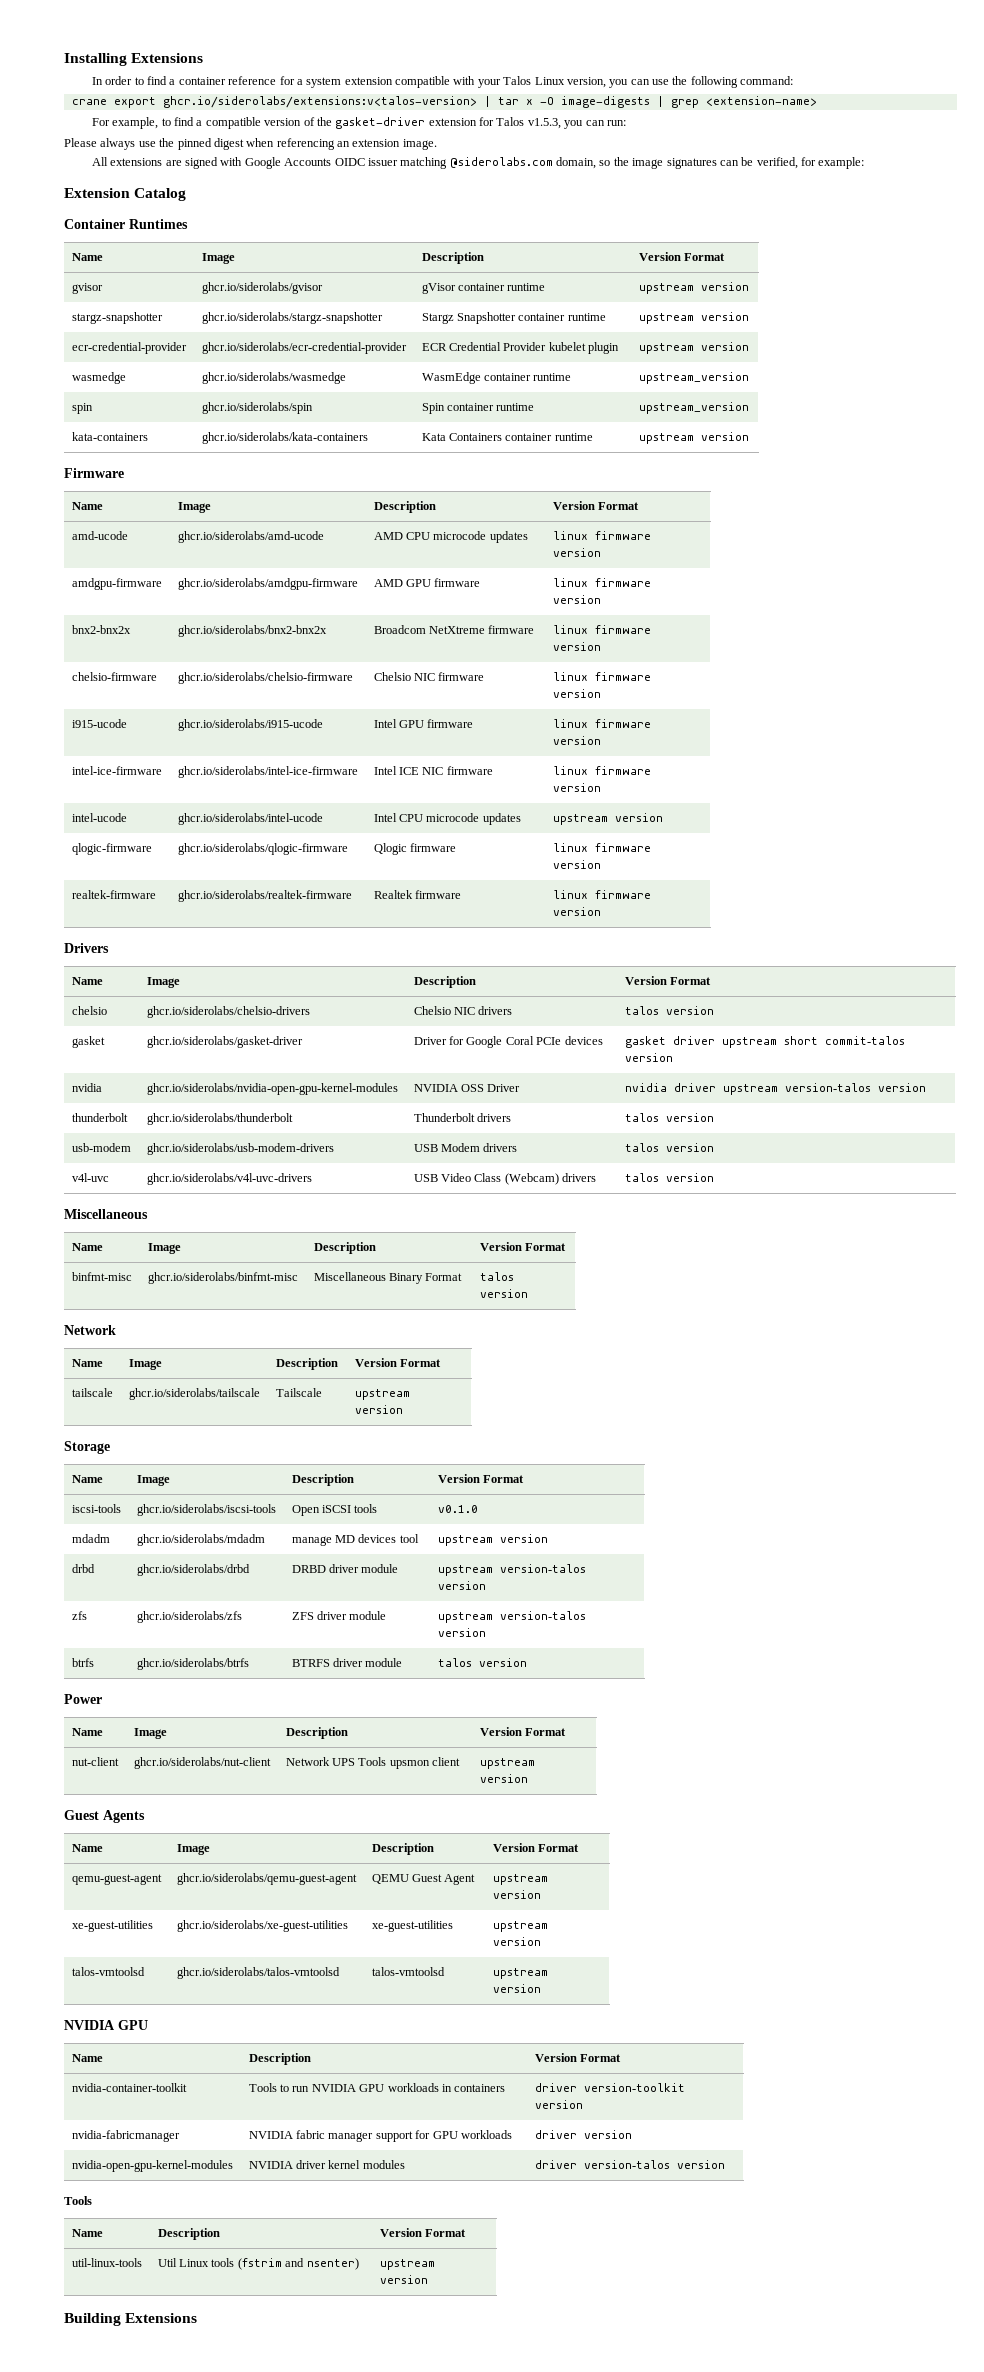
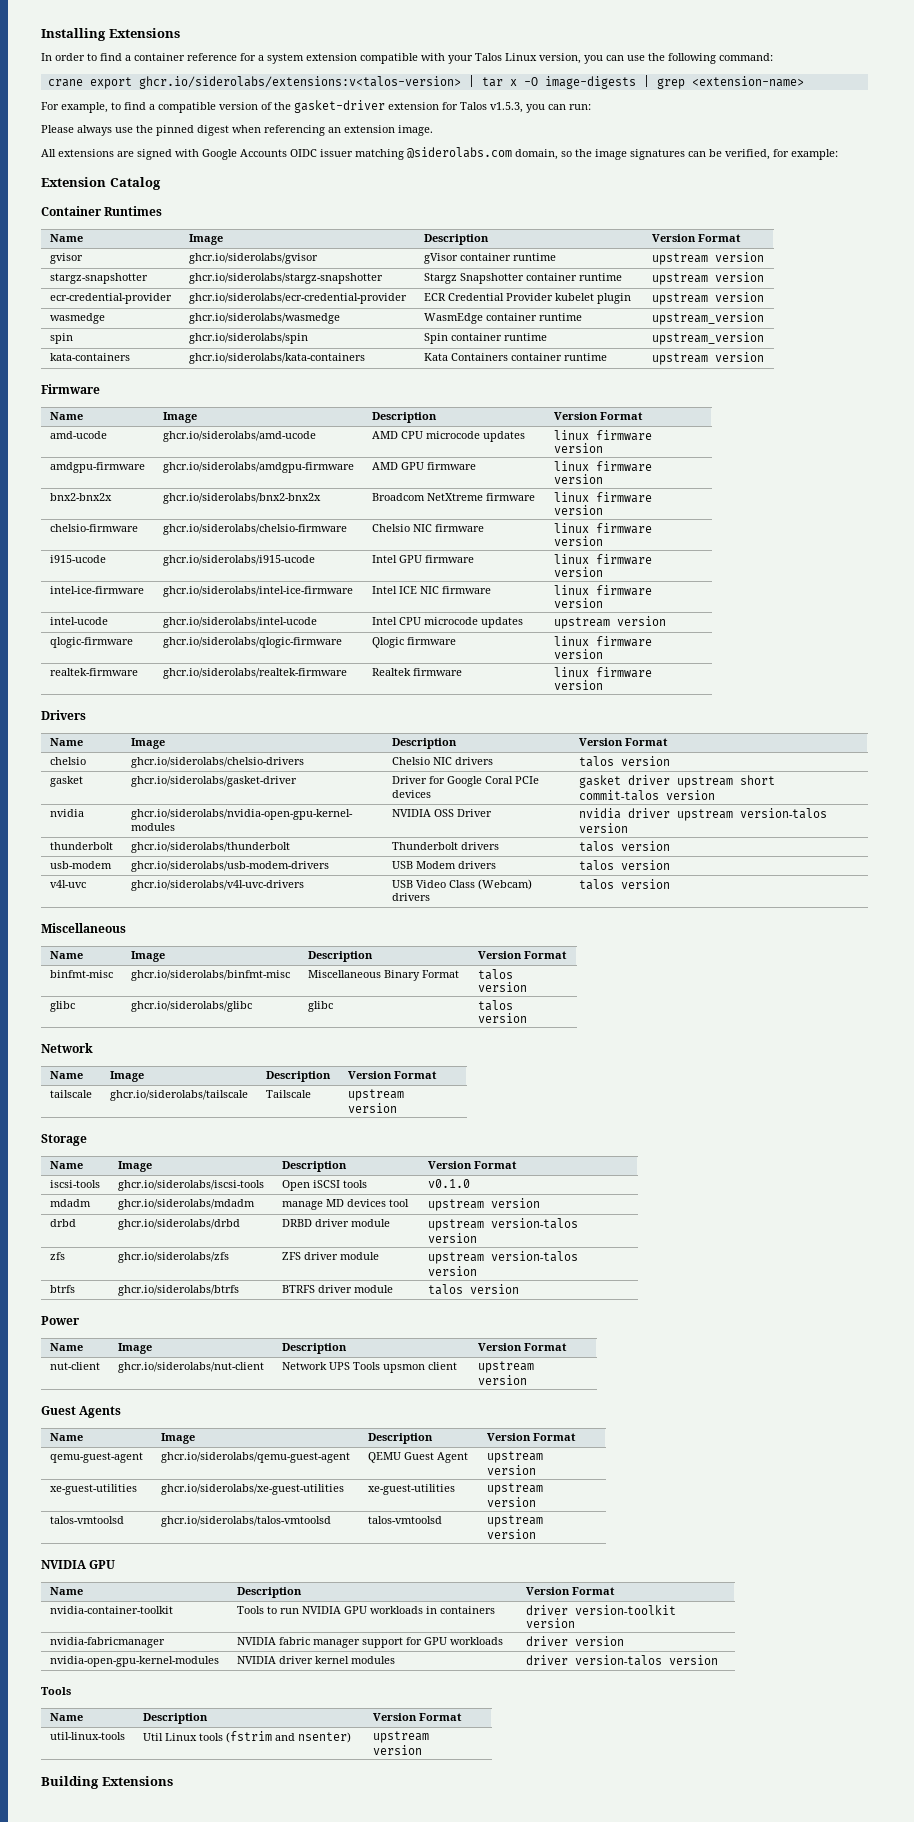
(528, 1293) none -> [49,1001,75,1012] [130,1001,252,1012] [307,1001,333,1012] [477,1000,513,1011] [477,1013,527,1023] // glibc | ghcr.io/siderolabs/glibc | glibc | talos version

